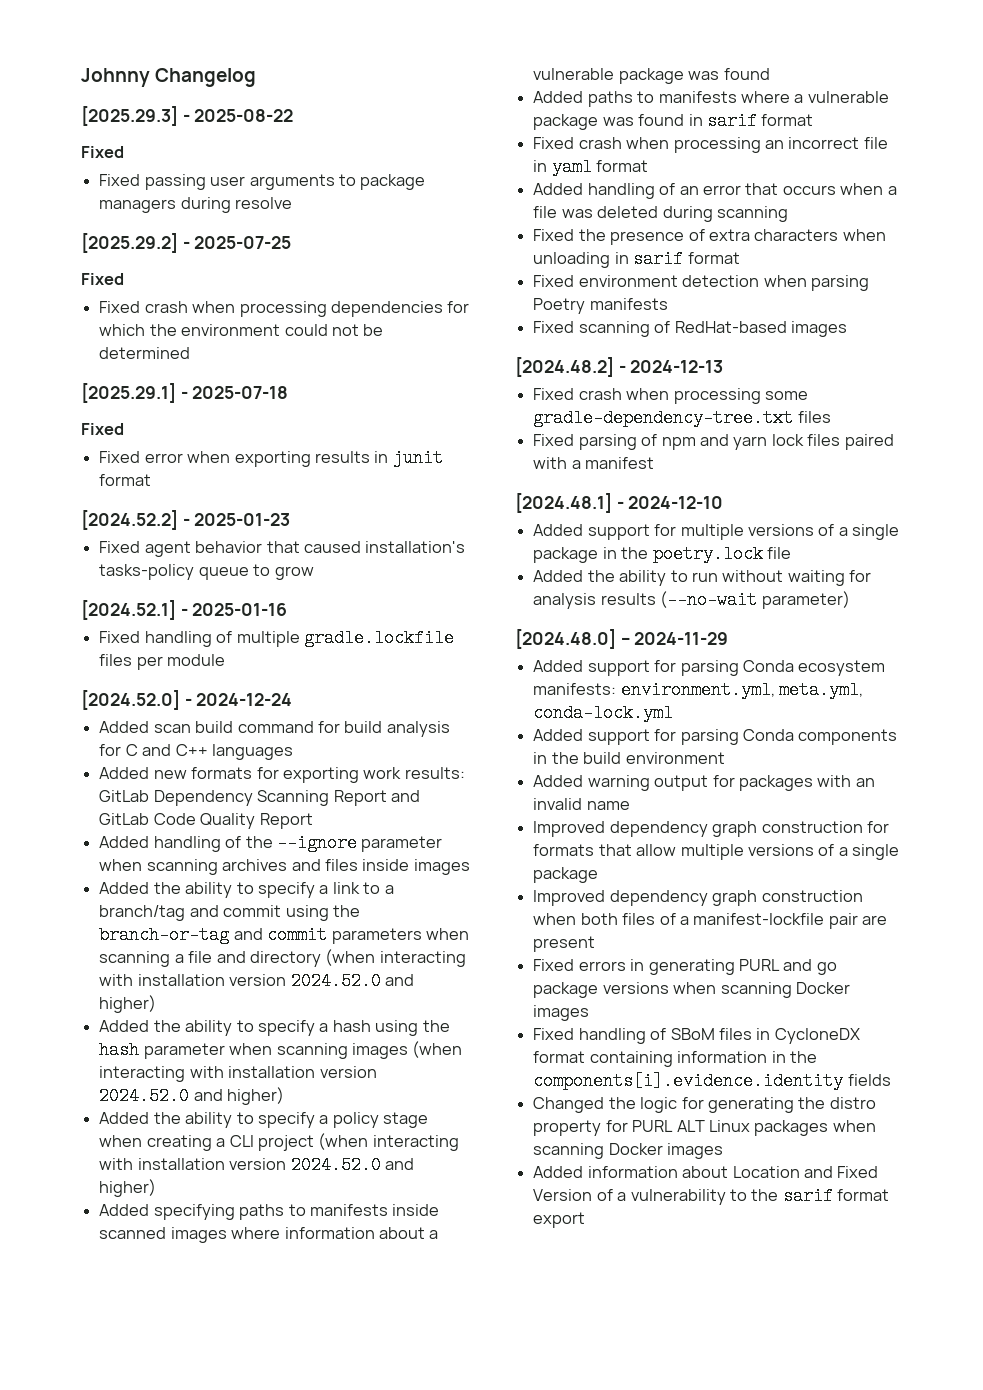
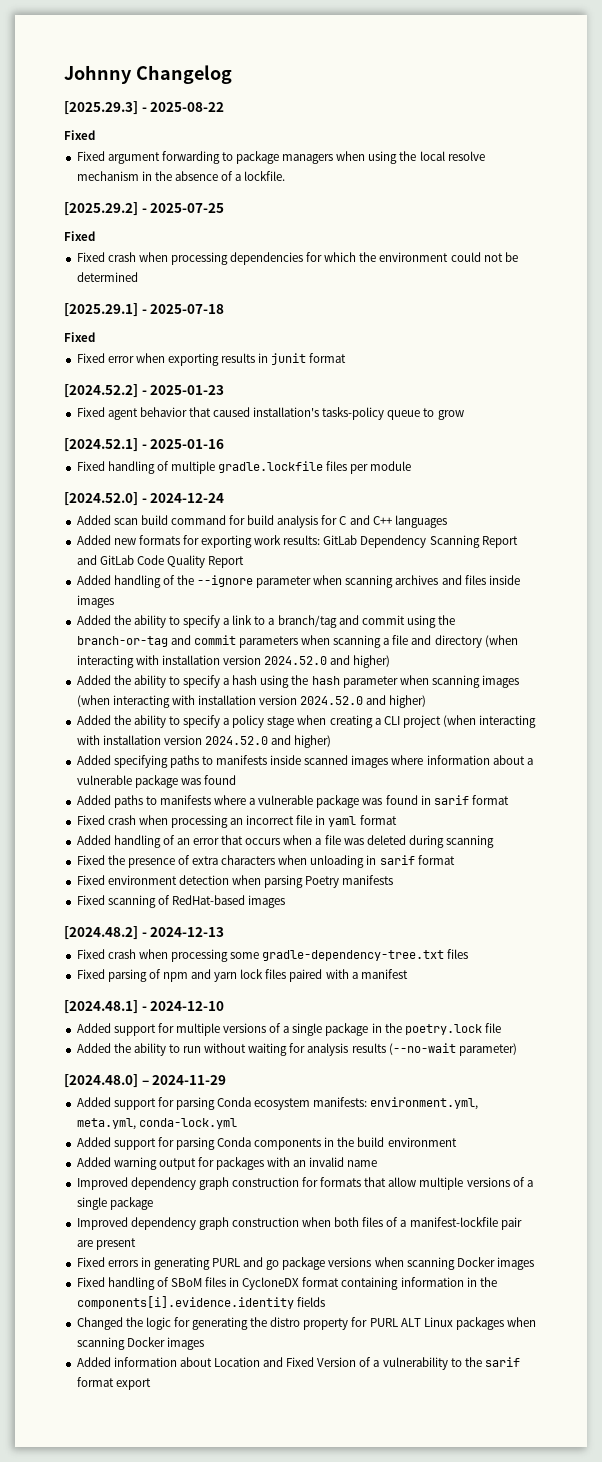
[144,174,426,190] [99,197,293,213] passing user arguments to package managers during resolve -> [107,151,485,164] [76,171,286,181] argument forwarding to package managers when using the local resolve mechanism in the absence of a lockfile.

